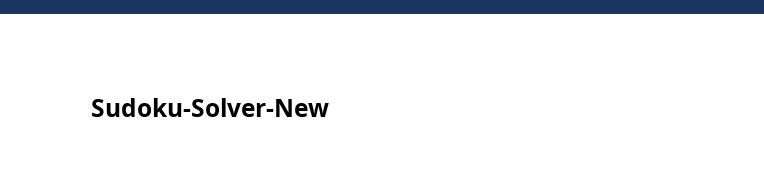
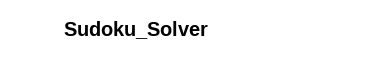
[91,98,329,117] Sudoku-Solver-New -> [64,21,208,39] Sudoku_Solver

